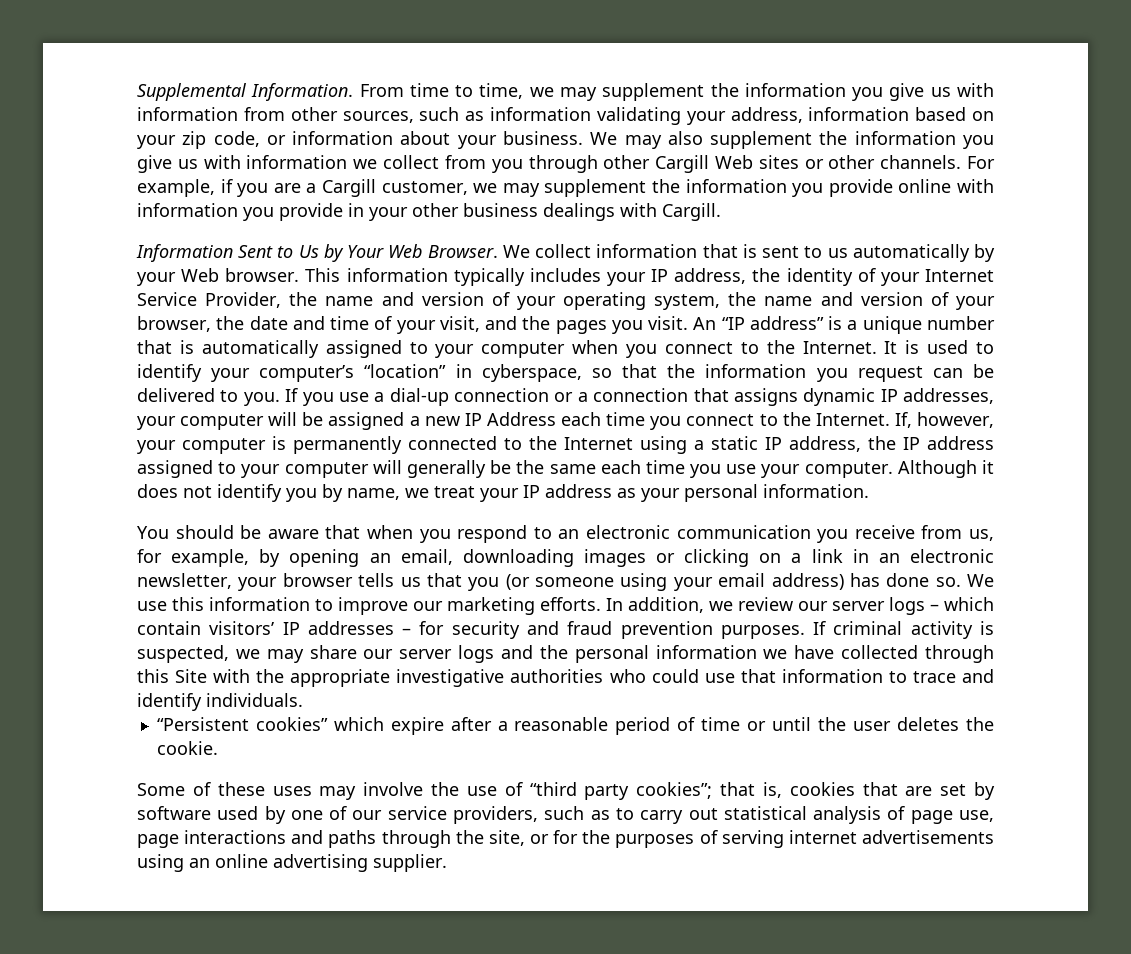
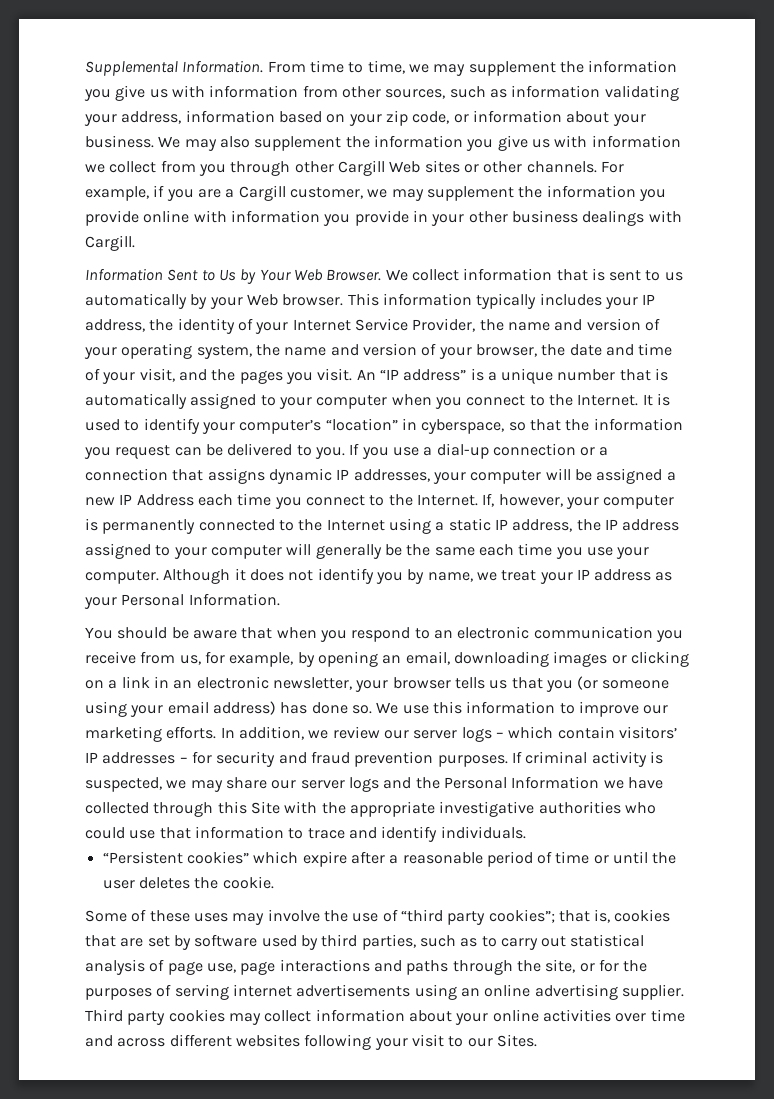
[684,484,869,502] personal information. -> [121,593,280,606] Personal Information.
[574,645,757,663] personal information -> [443,776,600,789] Personal Information
[290,806,539,824] one of our service providers, -> [321,934,416,950] third parties,
(447, 863) none -> [85,1009,685,1025] [85,1034,537,1050] Third party cookies may collect information about your online activities over time and across different websites following your visit to our Sites.

